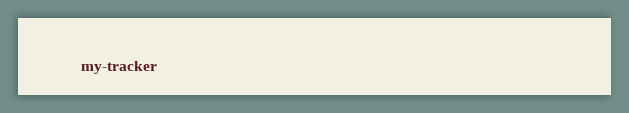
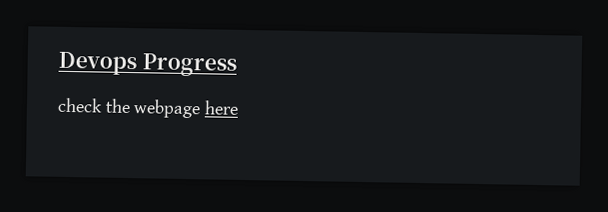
[81,61,157,74] my-tracker -> [58,51,237,77] [57,97,240,119] Devops Progress // check the webpage here

